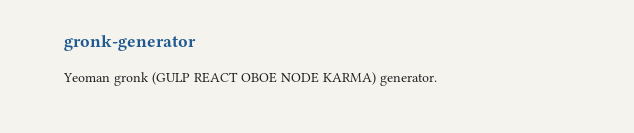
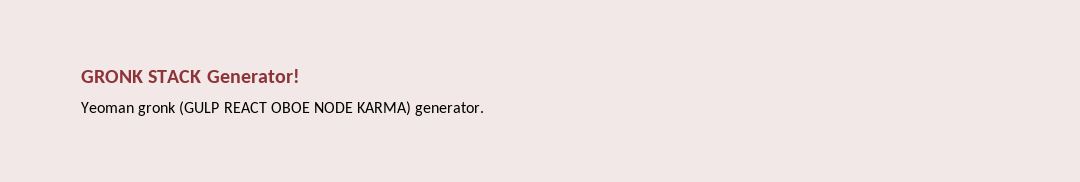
[64,35,196,51] gronk-generator -> [81,69,300,83] GRONK STACK Generator!

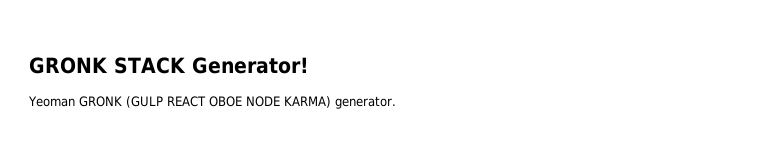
[138,102,177,116] gronk -> [78,96,122,107] GRONK

